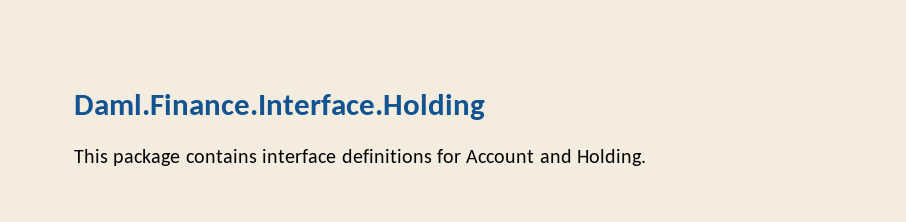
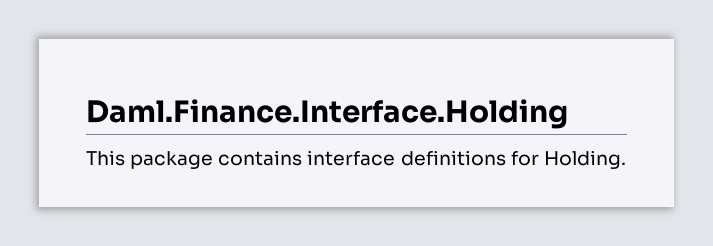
[466,149,572,163] Account and -> (539, 158) none

